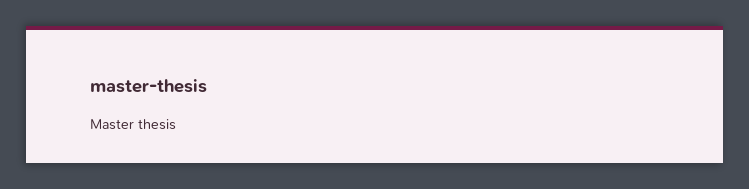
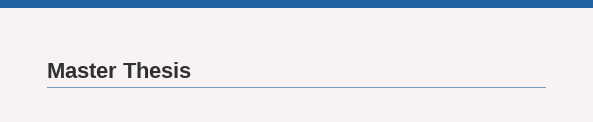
[90,79,207,93] [90,119,176,130] master-thesis // Master thesis -> [47,62,191,78] Master Thesis

